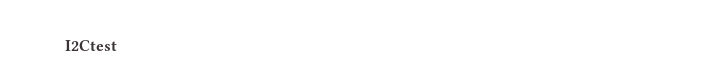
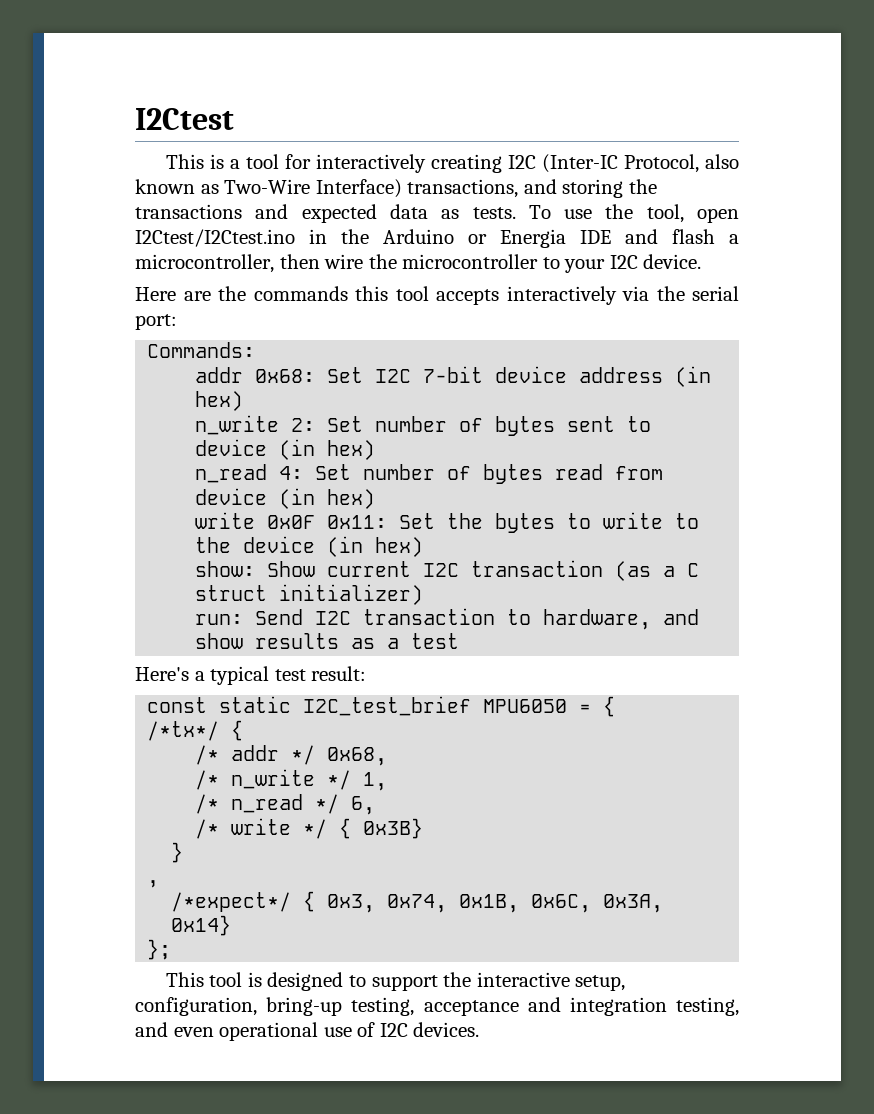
(117, 45) none -> [165,154,739,173] [135,179,657,198] [135,204,739,223] [135,229,739,248] [135,254,702,273] [135,286,739,305] [135,314,177,330] [147,342,256,358] [195,366,712,387] [195,391,244,411] [195,415,652,436] [195,439,376,460] [195,464,664,484] [195,488,376,509] [195,512,700,533] [195,536,424,557] [195,560,700,581] [195,584,424,605] [195,608,700,630] [195,633,460,649] [135,666,367,685] [147,696,616,717] [147,720,244,741] [195,745,388,766] [195,769,388,791] [195,794,376,815] [195,818,424,839] [171,842,184,863] [147,880,160,888] [171,891,664,913] [171,915,232,936] [147,939,172,960] [165,972,626,991] [135,997,739,1016] [135,1022,480,1041] // This is a tool for interactively creating I2C (Inter-IC Protocol, also known as Two-Wire Interface) transactions, and storing the transactions and expected data as tests. To use the tool, open I2Ctest/I2Ctest.ino in the Arduino or Energia IDE and flash a microcontroller, then wire the microcontroller to your I2C device. // Here are the commands this tool accepts interactively via the serial port: // Commands: // addr 0x68: Set I2C 7-bit device address (in hex) // n_write 2: Set number of bytes sent to device (in hex) // n_read 4: Set number of bytes read from device (in hex) // write 0x0F 0x11: Set the bytes to write to the device (in hex) // show: Show current I2C transaction (as a C struct initializer) // run: Send I2C transaction to hardware, and show results as a test // Here's a typical test result: // const static I2C_test_brief MPU6050 = { // /*tx*/ { // /* addr */ 0x68, // /* n_write */ 1, // /* n_read */ 6, // /* write */ { 0x3B} // } // , // /*expect*/ { 0x3, 0x74, 0x1B, 0x6C, 0x3A, 0x14} // }; // This tool is designed to support the interactive setup, configuration, bring-up testing, acceptance and integration testing, and even operational use of I2C devices.

